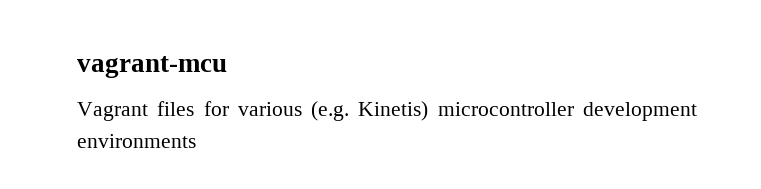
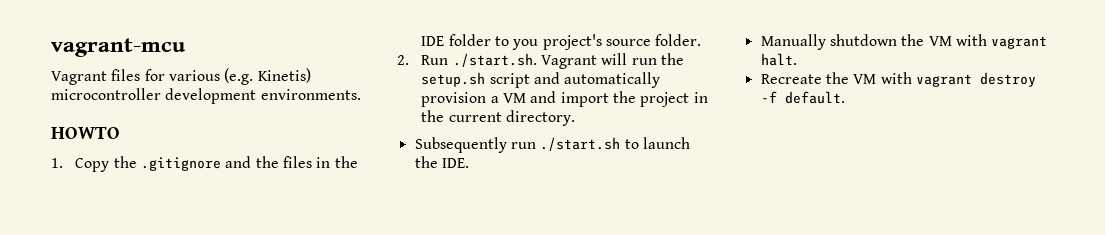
[77,134,196,148] environments -> [260,89,361,100] [51,127,120,139] [51,156,358,172] [421,34,702,50] [397,53,684,69] [421,72,661,88] [421,91,708,107] [421,110,576,126] [414,137,690,153] [414,156,469,168] [760,34,1048,50] [760,53,797,66] [760,72,1036,87] [760,91,845,104] environments. // HOWTO // 1. Copy the .gitignore and the files in the IDE folder to you project's source folder. // 2. Run ./start.sh. Vagrant will run the setup.sh script and automatically provision a VM and import the project in the current directory. // Subsequently run ./start.sh to launch the IDE. // Manually shutdown the VM with vagrant halt. // Recreate the VM with vagrant destroy -f default.

